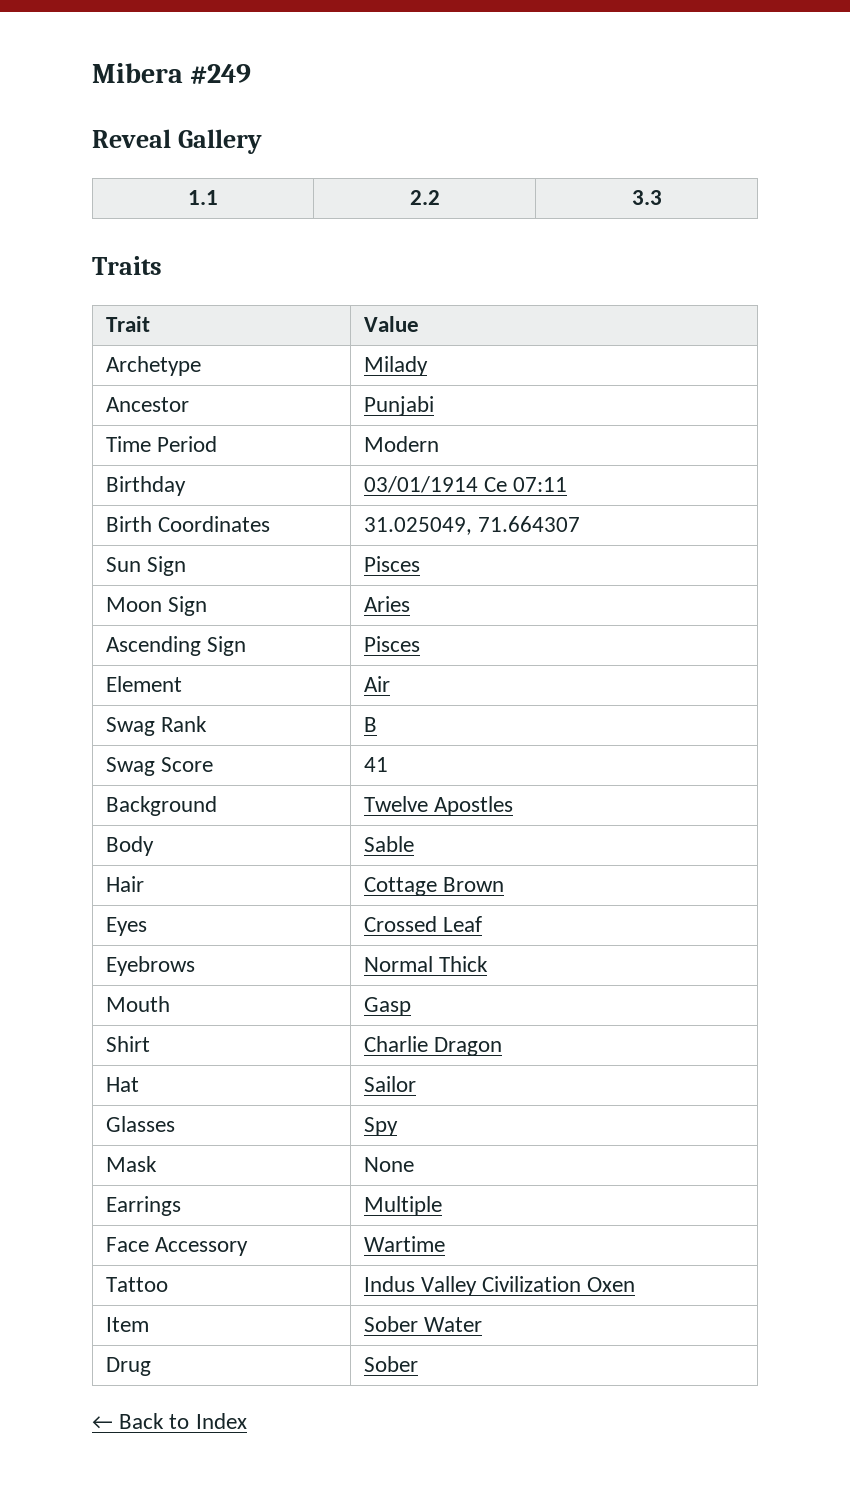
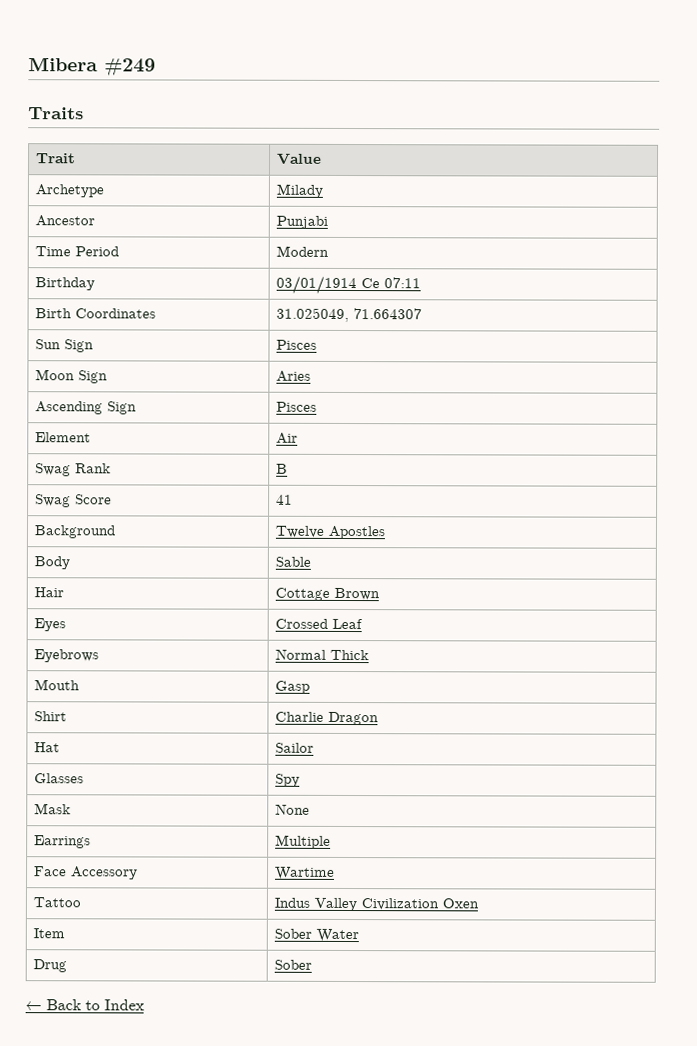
[92,129,262,154] [188,190,218,205] [409,190,440,205] [631,190,662,205] // Reveal Gallery // 1.1 | 2.2 | 3.3 -> (156, 67) none

